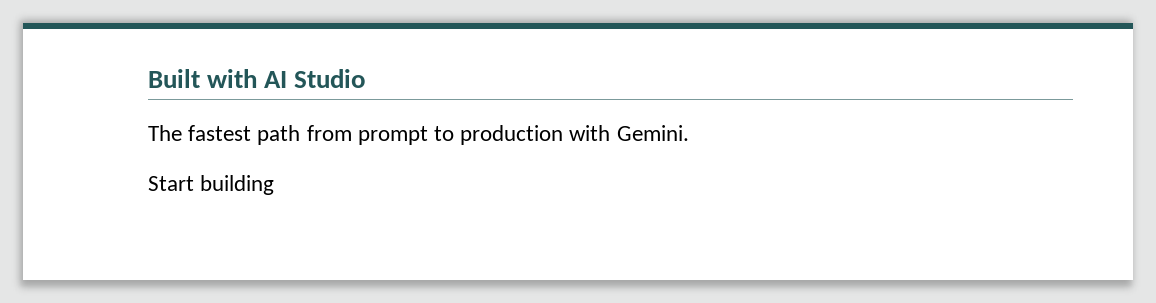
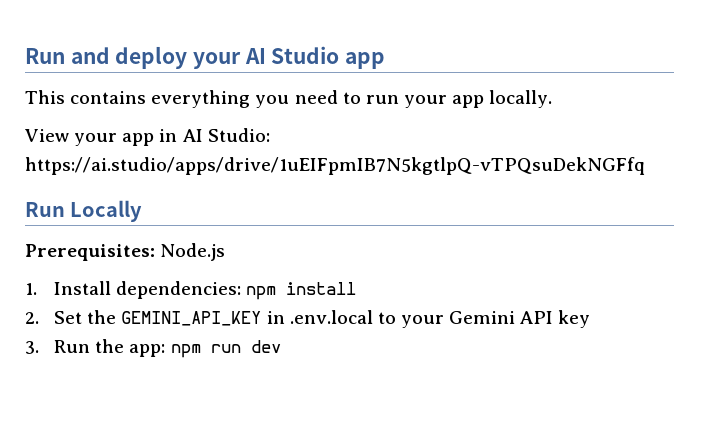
[148,69,367,88] [148,125,689,145] [148,175,275,195] Built with AI Studio // The fastest path from prompt to production with Gemini. // Start building -> [25,46,386,69] [25,90,553,108] [25,128,270,146] [25,157,645,175] [25,200,143,222] [25,243,226,261] [25,281,357,300] [25,310,591,328] [25,339,281,358] Run and deploy your AI Studio app // This contains everything you need to run your app locally. // View your app in AI Studio: https://ai.studio/apps/drive/1uEIFpmIB7N5kgtlpQ-vTPQsuDekNGFfq // Run Locally // Prerequisites: Node.js // 1. Install dependencies: npm install // 2. Set the GEMINI_API_KEY in .env.local to your Gemini API key // 3. Run the app: npm run dev

